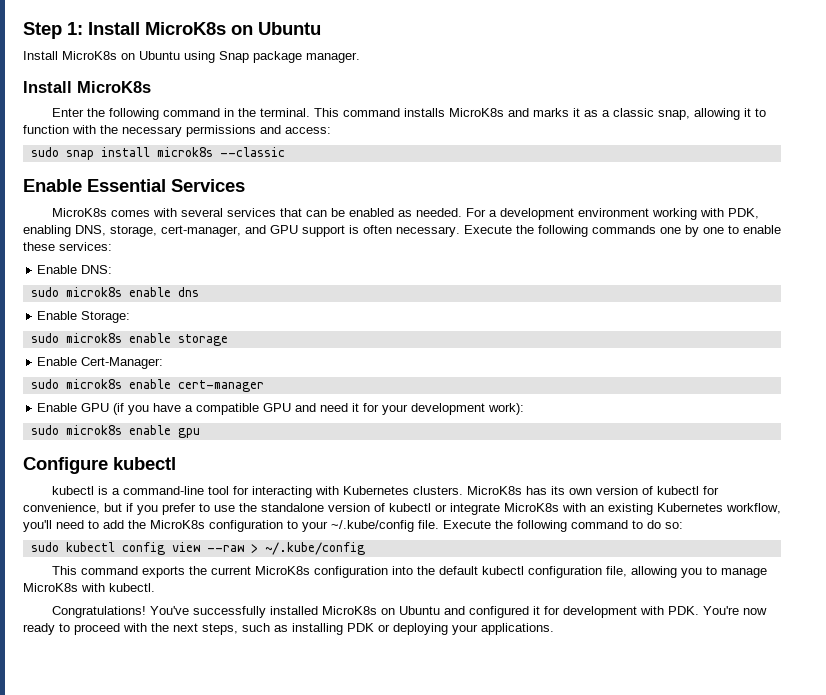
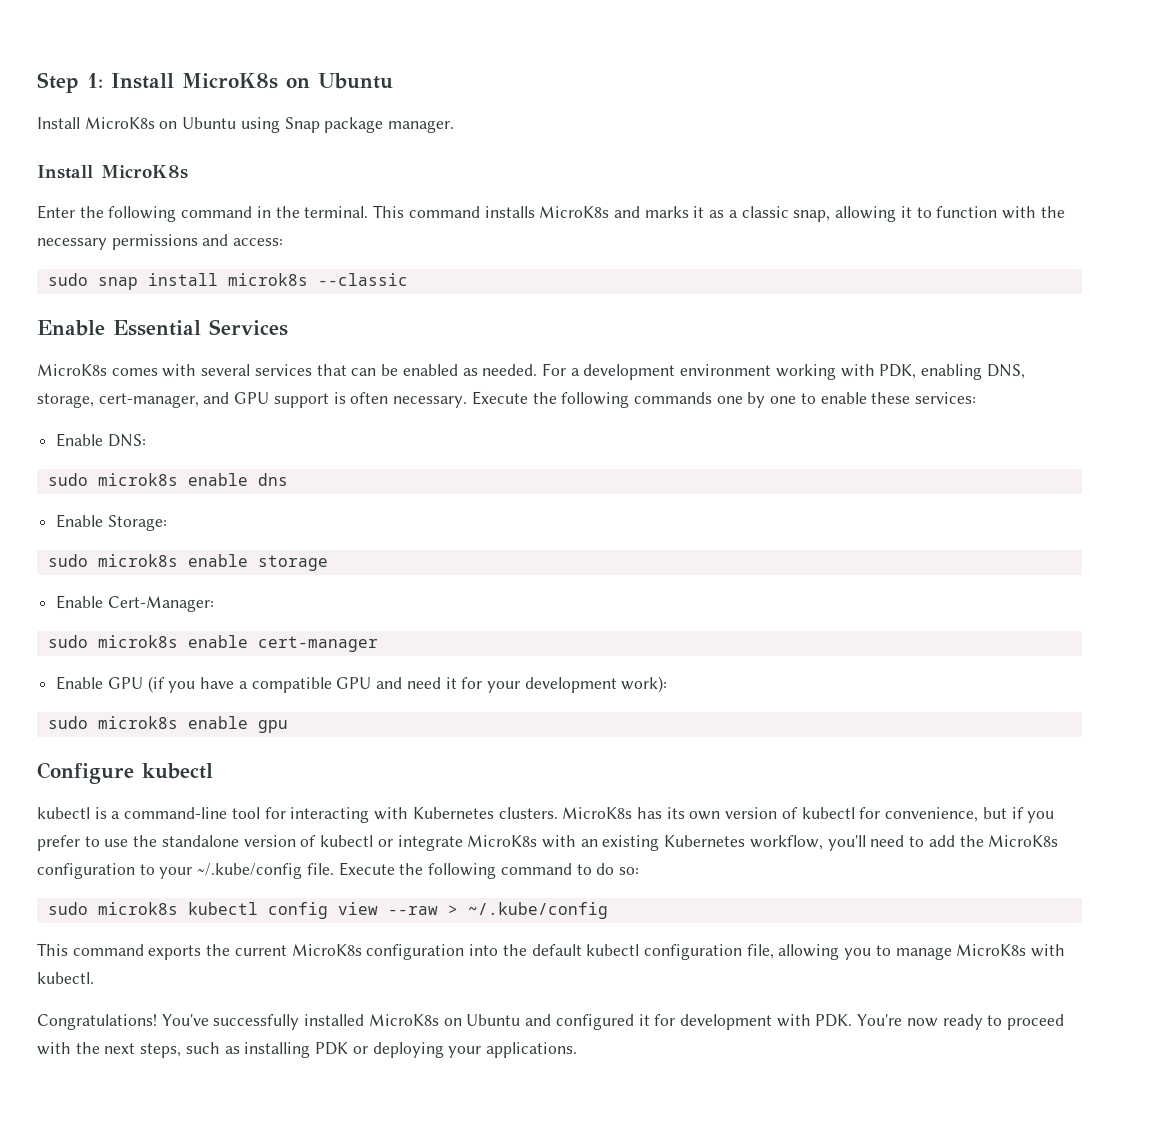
(59, 547) none -> [97,902,178,915] microk8s

